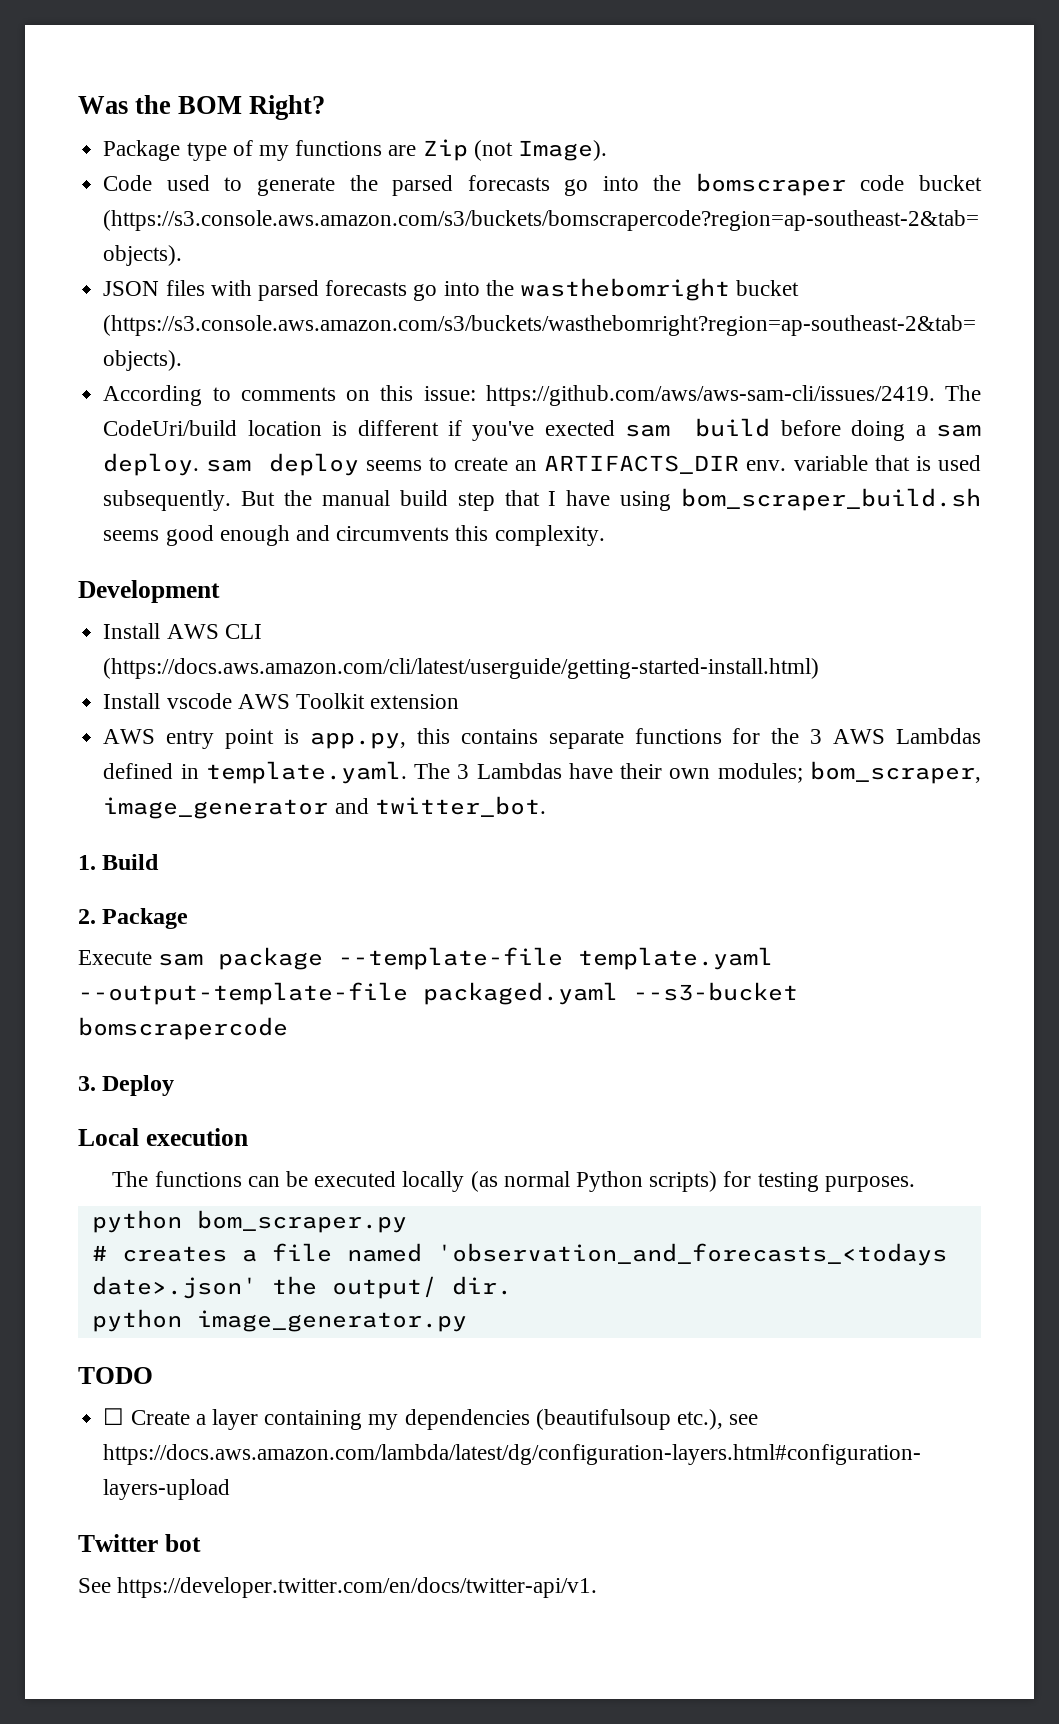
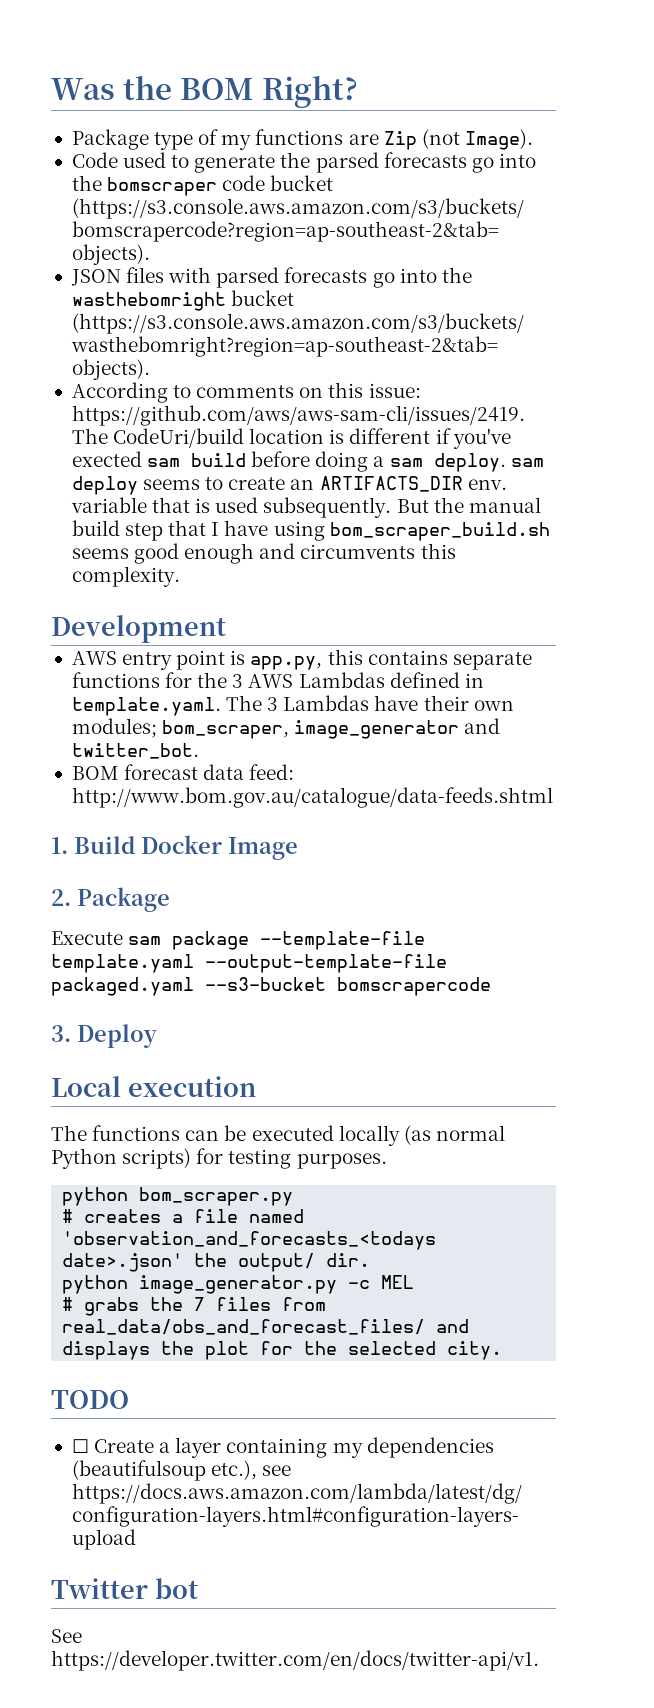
[103,623,262,639] [103,658,820,679] [103,693,460,709] // Install AWS CLI (https://docs.aws.amazon.com/cli/latest/userguide/getting-started-install.html) // Install vscode AWS Toolkit extension -> (226, 629) none
(546, 806) none -> [71,764,295,780] [71,787,553,808] // BOM forecast data feed: http://www.bom.gov.au/catalogue/data-feeds.shtml
(160, 862) none -> [141,835,298,860] Docker Image
(467, 1321) none -> [348,1275,415,1289] [62,1297,327,1316] [62,1319,470,1335] [62,1341,503,1360] -c MEL // # grabs the 7 files from real_data/obs_and_forecast_files/ and displays the plot for the selected city.

